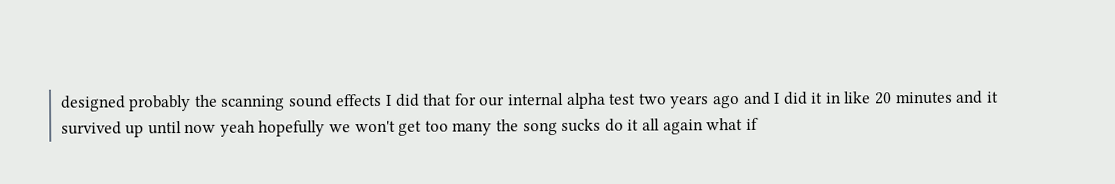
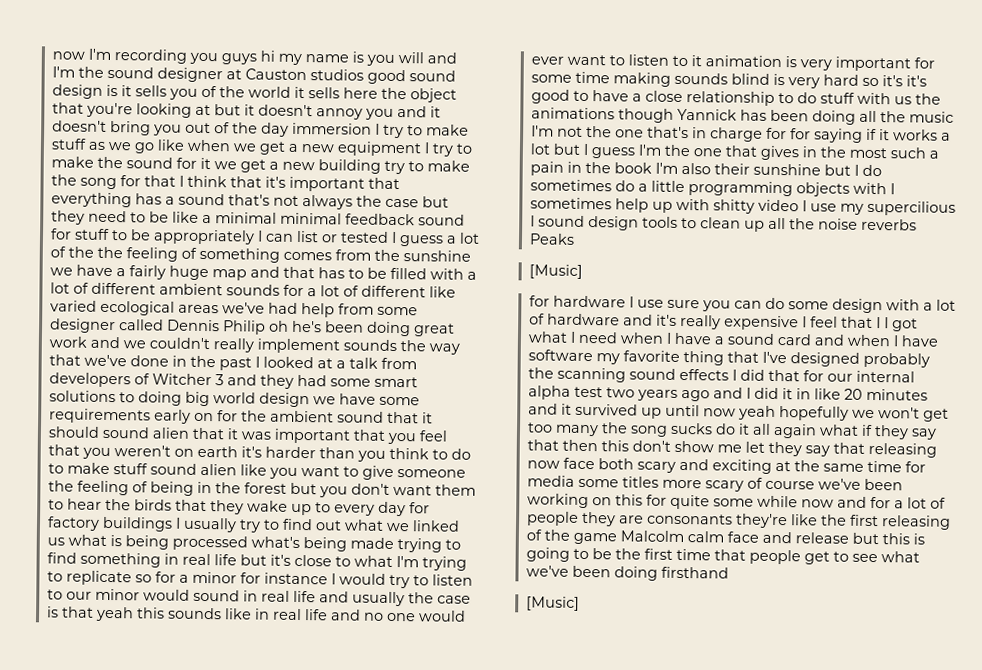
(60, 103) none -> [51,48,457,66] [51,66,456,85] [51,84,457,103] [51,102,441,120] [51,120,469,139] [50,138,473,157] [50,156,470,175] [50,174,400,192] [50,192,449,210] [50,210,465,226] [49,228,480,247] [49,246,471,263] [49,264,477,281] [49,282,456,298] [49,300,418,318] [49,318,455,337] [48,336,460,355] [48,354,417,371] [48,372,418,389] [48,390,420,408] [48,408,433,424] [47,426,447,445] [47,444,471,462] [47,462,466,480] [47,480,476,498] [47,498,430,517] [46,516,460,533] [46,534,461,553] [46,552,467,571] [46,570,473,589] [46,588,471,607] [46,606,466,622] [530,54,935,72] [530,71,927,89] [530,89,941,106] [530,107,954,125] [530,125,951,143] [529,143,939,161] [529,161,882,177] [529,179,895,197] [529,197,956,216] [529,215,917,232] [528,233,575,245] [528,264,583,279] [528,295,956,314] [528,313,918,332] [527,331,939,347] [527,349,787,366] now I'm recording you guys hi my name is you will and I'm the sound designer at Causton studios good sound design is it sells you of the world it sells here the object that you're looking at but it doesn't annoy you and it doesn't bring you out of the day immersion I try to make stuff as we go like when we get a new equipment I try to make the sound for it we get a new building try to make the song for that I think that it's important that everything has a sound that's not always the case but they need to be like a minimal minimal feedback sound for stuff to be appropriately I can list or tested I guess a lot of the the feeling of something comes from the sunshine we have a fairly huge map and that has to be filled with a lot of different ambient sounds for a lot of different like varied ecological areas we've had help from some designer called Dennis Philip oh he's been doing great work and we couldn't really implement sounds the way that we've done in the past I looked at a talk from developers of Witcher 3 and they had some smart solutions to doing big world design we have some requirements early on for the ambient sound that it should sound alien that it was important that you feel that you weren't on earth it's harder than you think to do to make stuff sound alien like you want to give someone the feeling of being in the forest but you don't want them to hear the birds that they wake up to every day for factory buildings I usually try to find out what we linked us what is being processed what's being made trying to find something in real life but it's close to what I'm trying to replicate so for a minor for instance I would try to listen to our minor would sound in real life and usually the case is that yeah this sounds like in real life and no one would ever want to listen to it animation is very important for some time making sounds blind is very hard so it's it's good to have a close relationship to do stuff with us the animations though Yannick has been doing all the music I'm not the one that's in charge for for saying if it works a lot but I guess I'm the one that gives in the most such a pain in the book I'm also their sunshine but I do sometimes do a little programming objects with I sometimes help up with shitty video I use my supercilious I sound design tools to clean up all the noise reverbs Peaks // [Music] // for hardware I use sure you can do some design with a lot of hardware and it's really expensive I feel that I I got what I need when I have a sound card and when I have software my favorite thing that I've
(759, 123) none -> [873,425,937,440] [526,439,937,458] [526,457,926,474] [526,475,903,492] [526,493,946,510] [526,511,951,530] [525,529,925,545] [525,547,920,565] [525,565,729,581] [525,596,580,611] they say that then this don't show me let they say that releasing now face both scary and exciting at the same time for media some titles more scary of course we've been working on this for quite some while now and for a lot of people they are consonants they're like the first releasing of the game Malcolm calm face and release but this is going to be the first time that people get to see what we've been doing firsthand // [Music]

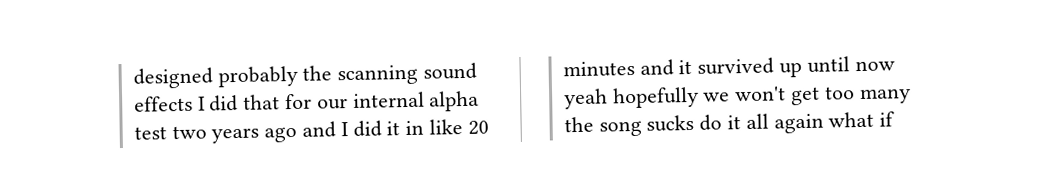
[51,48,457,66] [51,66,456,85] [51,84,457,103] [51,102,441,120] [51,120,469,139] [50,138,473,157] [50,156,470,175] [50,174,400,192] [50,192,449,210] [50,210,465,226] [49,228,480,247] [49,246,471,263] [49,264,477,281] [49,282,456,298] [49,300,418,318] [49,318,455,337] [48,336,460,355] [48,354,417,371] [48,372,418,389] [48,390,420,408] [48,408,433,424] [47,426,447,445] [47,444,471,462] [47,462,466,480] [47,480,476,498] [47,498,430,517] [46,516,460,533] [46,534,461,553] [46,552,467,571] [46,570,473,589] [46,588,471,607] [46,606,466,622] [530,54,935,72] [530,71,927,89] [530,89,941,106] [530,107,954,125] [530,125,951,143] [529,143,939,161] [529,161,882,177] [529,179,895,197] [529,197,956,216] [529,215,917,232] [528,233,575,245] [528,264,583,279] [528,295,956,314] [528,313,918,332] [527,331,939,347] [527,349,787,366] now I'm recording you guys hi my name is you will and I'm the sound designer at Causton studios good sound design is it sells you of the world it sells here the object that you're looking at but it doesn't annoy you and it doesn't bring you out of the day immersion I try to make stuff as we go like when we get a new equipment I try to make the sound for it we get a new building try to make the song for that I think that it's important that everything has a sound that's not always the case but they need to be like a minimal minimal feedback sound for stuff to be appropriately I can list or tested I guess a lot of the the feeling of something comes from the sunshine we have a fairly huge map and that has to be filled with a lot of different ambient sounds for a lot of different like varied ecological areas we've had help from some designer called Dennis Philip oh he's been doing great work and we couldn't really implement sounds the way that we've done in the past I looked at a talk from developers of Witcher 3 and they had some smart solutions to doing big world design we have some requirements early on for the ambient sound that it should sound alien that it was important that you feel that you weren't on earth it's harder than you think to do to make stuff sound alien like you want to give someone the feeling of being in the forest but you don't want them to hear the birds that they wake up to every day for factory buildings I usually try to find out what we linked us what is being processed what's being made trying to find something in real life but it's close to what I'm trying to replicate so for a minor for instance I would try to listen to our minor would sound in real life and usually the case is that yeah this sounds like in real life and no one would ever want to listen to it animation is very important for some time making sounds blind is very hard so it's it's good to have a close relationship to do stuff with us the animations though Yannick has been doing all the music I'm not the one that's in charge for for saying if it works a lot but I guess I'm the one that gives in the most such a pain in the book I'm also their sunshine but I do sometimes do a little programming objects with I sometimes help up with shitty video I use my supercilious I sound design tools to clean up all the noise reverbs Peaks // [Music] // for hardware I use sure you can do some design with a lot of hardware and it's really expensive I feel that I I got what I need when I have a sound card and when I have software my favorite thing that I've -> (132, 78) none
[873,425,937,440] [526,439,937,458] [526,457,926,474] [526,475,903,492] [526,493,946,510] [526,511,951,530] [525,529,925,545] [525,547,920,565] [525,565,729,581] [525,596,580,611] they say that then this don't show me let they say that releasing now face both scary and exciting at the same time for media some titles more scary of course we've been working on this for quite some while now and for a lot of people they are consonants they're like the first releasing of the game Malcolm calm face and release but this is going to be the first time that people get to see what we've been doing firsthand // [Music] -> (896, 119) none

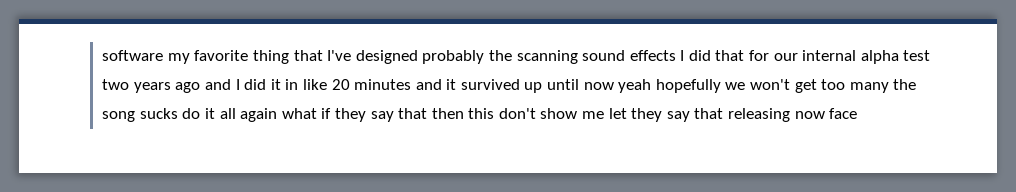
(132, 78) none -> [102,50,352,64] software my favorite thing that I've
(896, 119) none -> [334,108,858,122] they say that then this don't show me let they say that releasing now face

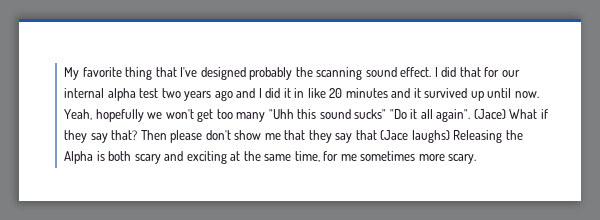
[102,50,190,64] software my -> [64,67,80,80] My
[629,50,676,61] effects -> [400,67,432,77] effect.
[583,79,652,93] now yeah -> [514,91,539,98] [64,109,93,120] now. Yeah,
[893,79,917,90] [102,108,495,122] the song sucks do it all again what if they say that then this -> [268,109,548,122] [64,130,203,143] "Uhh this sound sucks" "Do it all again". (Jace) What if they say that? Then please
[608,108,858,122] let they say that releasing now face -> [284,130,523,143] [64,151,477,164] that they say that (Jace laughs) Releasing the Alpha is both scary and exciting at the same time, for me sometimes more scary.

